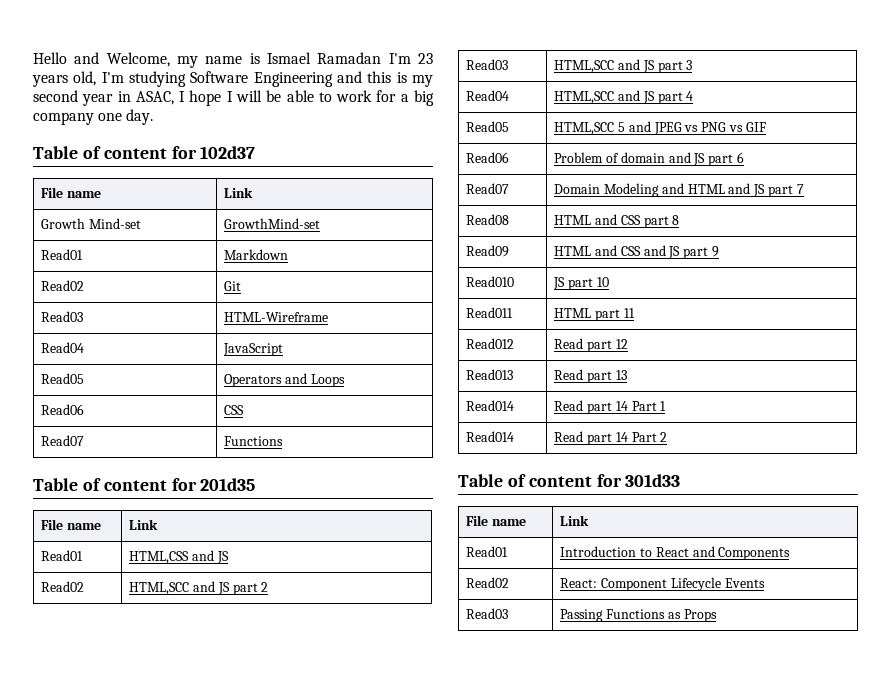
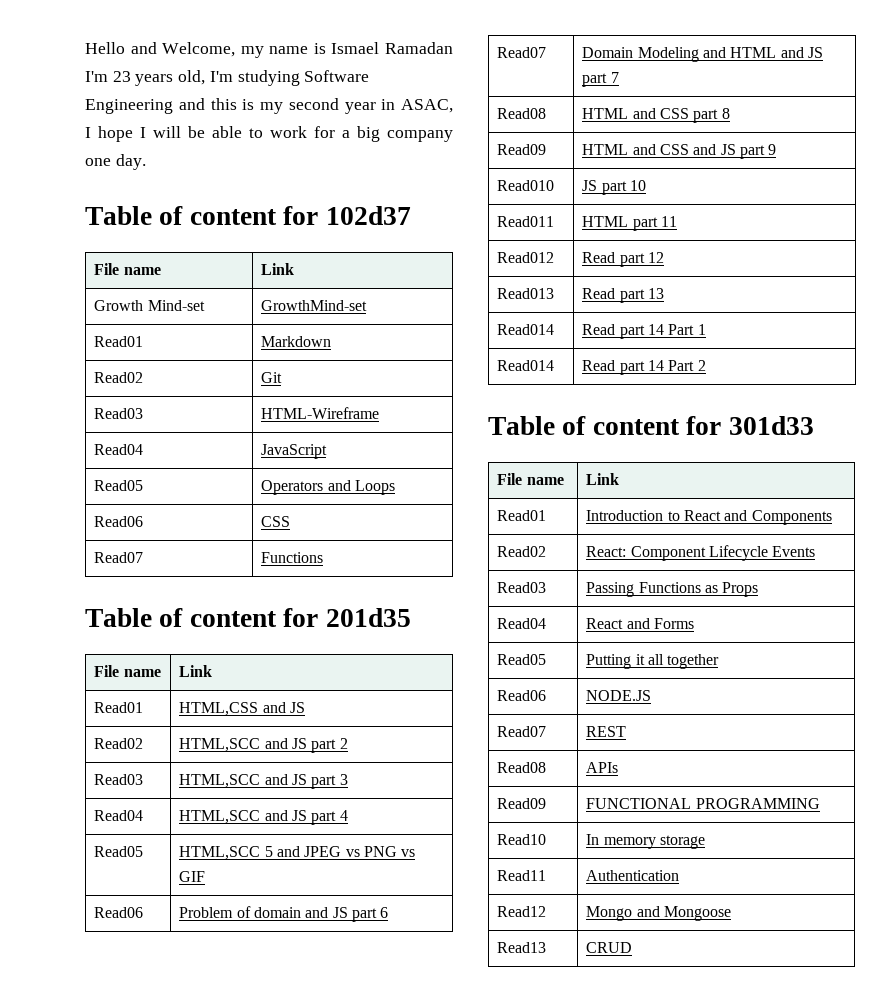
(717, 615) none -> [497,618,547,629] [586,618,694,629] [497,654,547,665] [586,654,720,669] [497,690,547,701] [586,690,652,701] [497,726,547,737] [586,726,627,737] [497,762,547,773] [586,762,619,773] [497,798,547,809] [586,798,820,809] [497,834,547,845] [586,834,705,849] [497,870,547,881] [586,870,680,881] [497,906,547,917] [586,906,731,921] [497,942,547,953] [586,942,633,953] // Read04 | React and Forms // Read05 | Putting it all together // Read06 | NODE.JS // Read07 | REST // Read08 | APIs // Read09 | FUNCTIONAL PROGRAMMING // Read10 | In memory storage // Read11 | Authentication // Read12 | Mongo and Mongoose // Read13 | CRUD

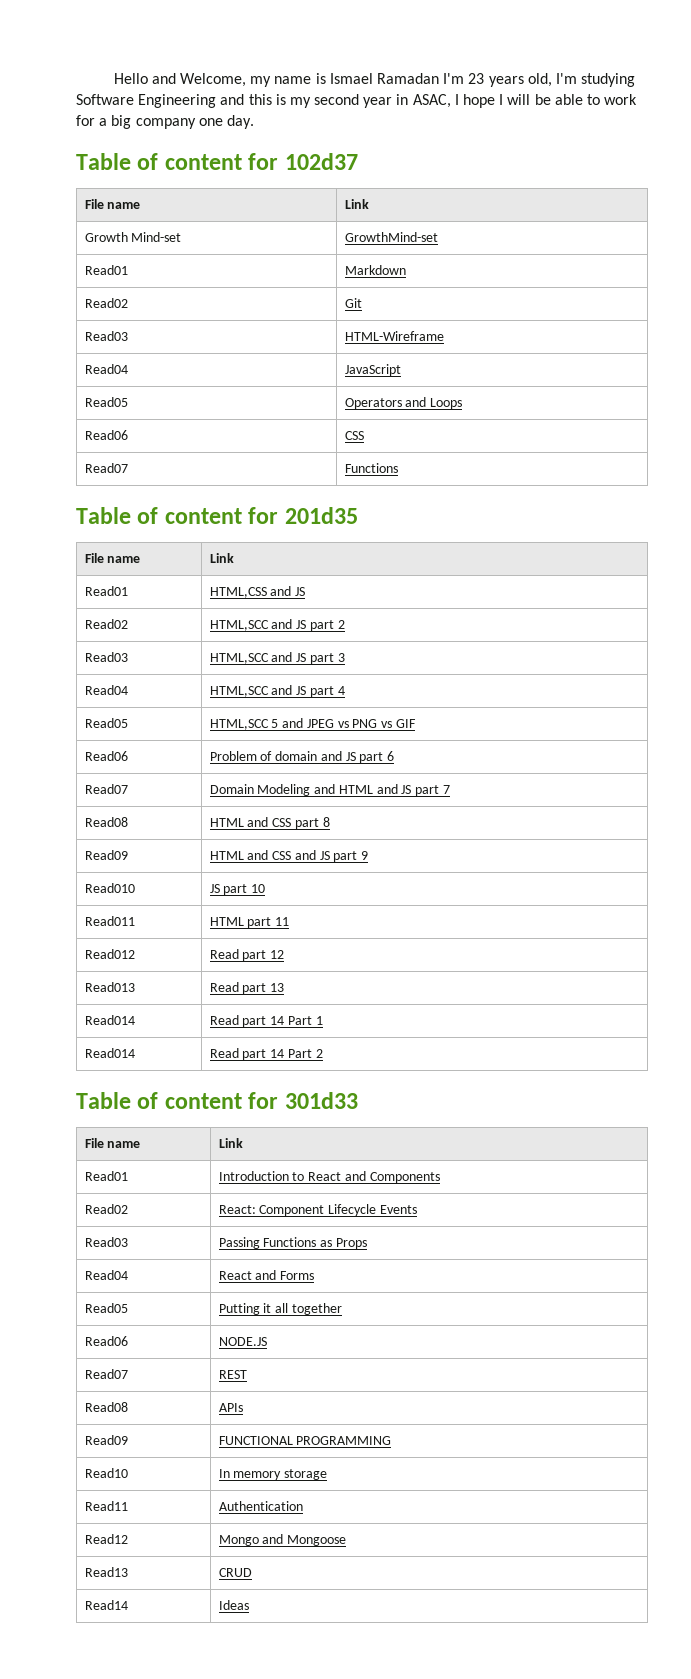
(633, 947) none -> [84,1600,128,1610] [218,1600,249,1610] // Read14 | Ideas

